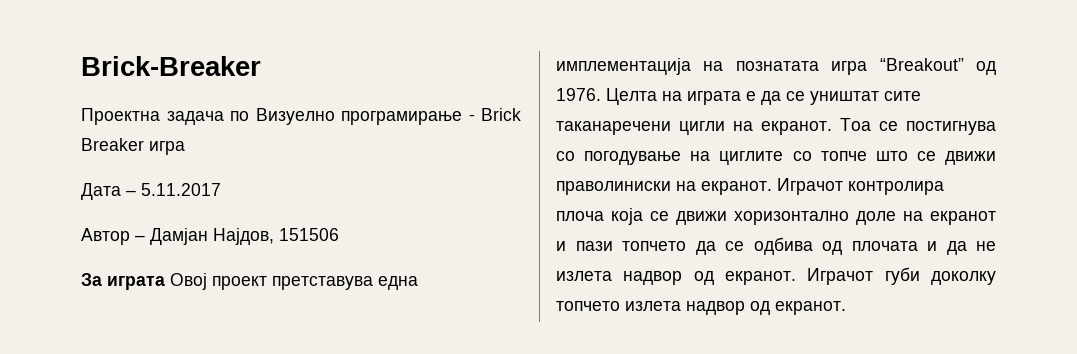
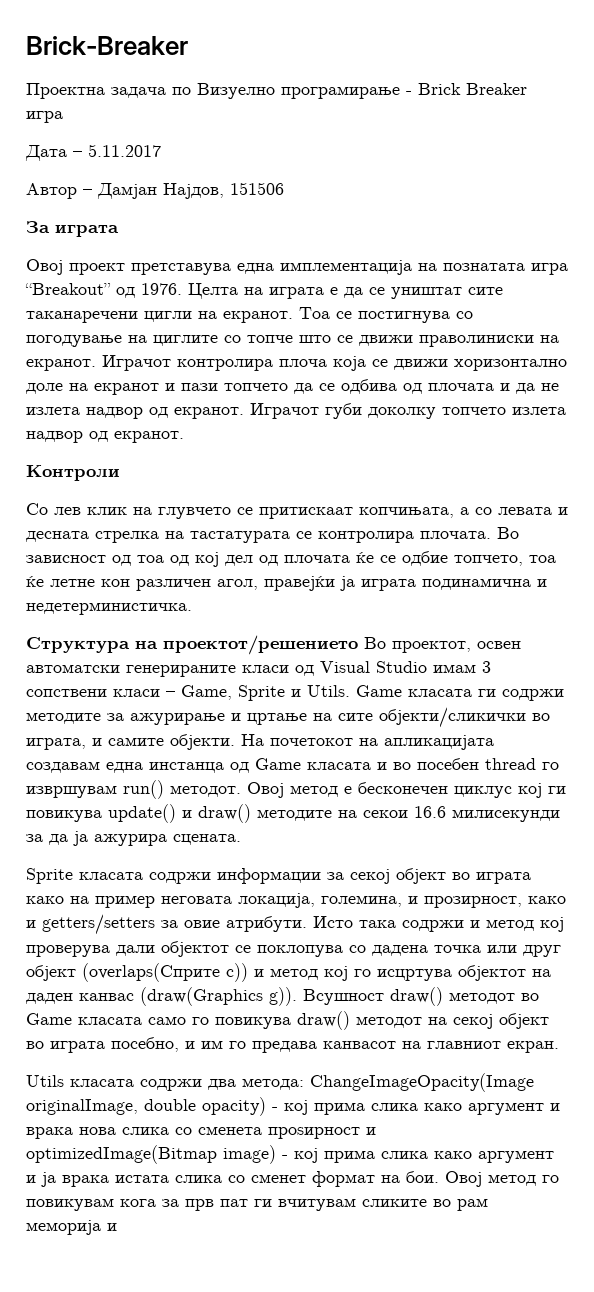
(165, 283) none -> (119, 231) //
(846, 308) none -> [26,465,120,481] [26,503,568,519] [26,527,519,543] [26,551,556,567] [26,576,547,591] [26,602,192,615] [26,635,521,655] [26,661,491,677] [26,685,564,701] [26,707,550,728] [26,734,494,750] [26,758,559,773] [26,780,566,799] [26,804,560,823] [26,831,241,846] [26,868,531,884] [26,893,566,908] [26,914,564,935] [26,941,561,957] [26,963,551,982] [26,987,539,1006] [26,1011,549,1030] [26,1037,559,1053] [26,1073,534,1092] [26,1097,560,1116] [26,1126,376,1139] [26,1145,554,1164] [26,1171,559,1187] [26,1198,488,1211] [26,1220,117,1235] // Контроли // Со лев клик на глувчето се притискаат копчињата, а со левата и десната стрелка на тастатурата се контролира плочата. Во зависност од тоа од кој дел од плочата ќе се одбие топчето, тоа ќе летне кон различен агол, правејќи ја играта подинамична и недетерминистичка. // Структура на проектот/решението Во проектот, освен автоматски генерираните класи од Visual Studio имам 3 сопствени класи – Game, Sprite и Utils. Game класата ги содржи методите за ажурирање и цртање на сите објекти/сликички во играта, и самите објекти. На почетокот на апликацијата создавам една инстанца од Game класата и во посебен thread го извршувам run() методот. Овој метод е бесконечен циклус кој ги повикува update() и draw() методите на секои 16.6 милисекунди за да ја ажурира сцената. // Sprite класата содржи информации за секој објект во играта како на пример неговата локација, големина, и прозирност, како и getters/setters за овие атрибути. Исто така содржи и метод кој проверува дали објектот се поклопува со дадена точка или друг објект (overlaps(Сприте с)) и метод кој го исцртува објектот на даден канвас (draw(Graphics g)). Всушност draw() методот во Game класата само го повикува draw() методот на секој објект во играта посебно, и им го предава канвасот на главниот екран. // Utils класата содржи два метода: ChangeImageOpacity(Image originalImage, double opacity) - кој прима слика како аргумент и врака нова слика со сменета проѕирност и optimizedImage(Bitmap image) - кој прима слика како аргумент и ја врака истата слика со сменет формат на бои. Овој метод го повикувам кога за прв пат ги вчитувам сликите во рам меморија и

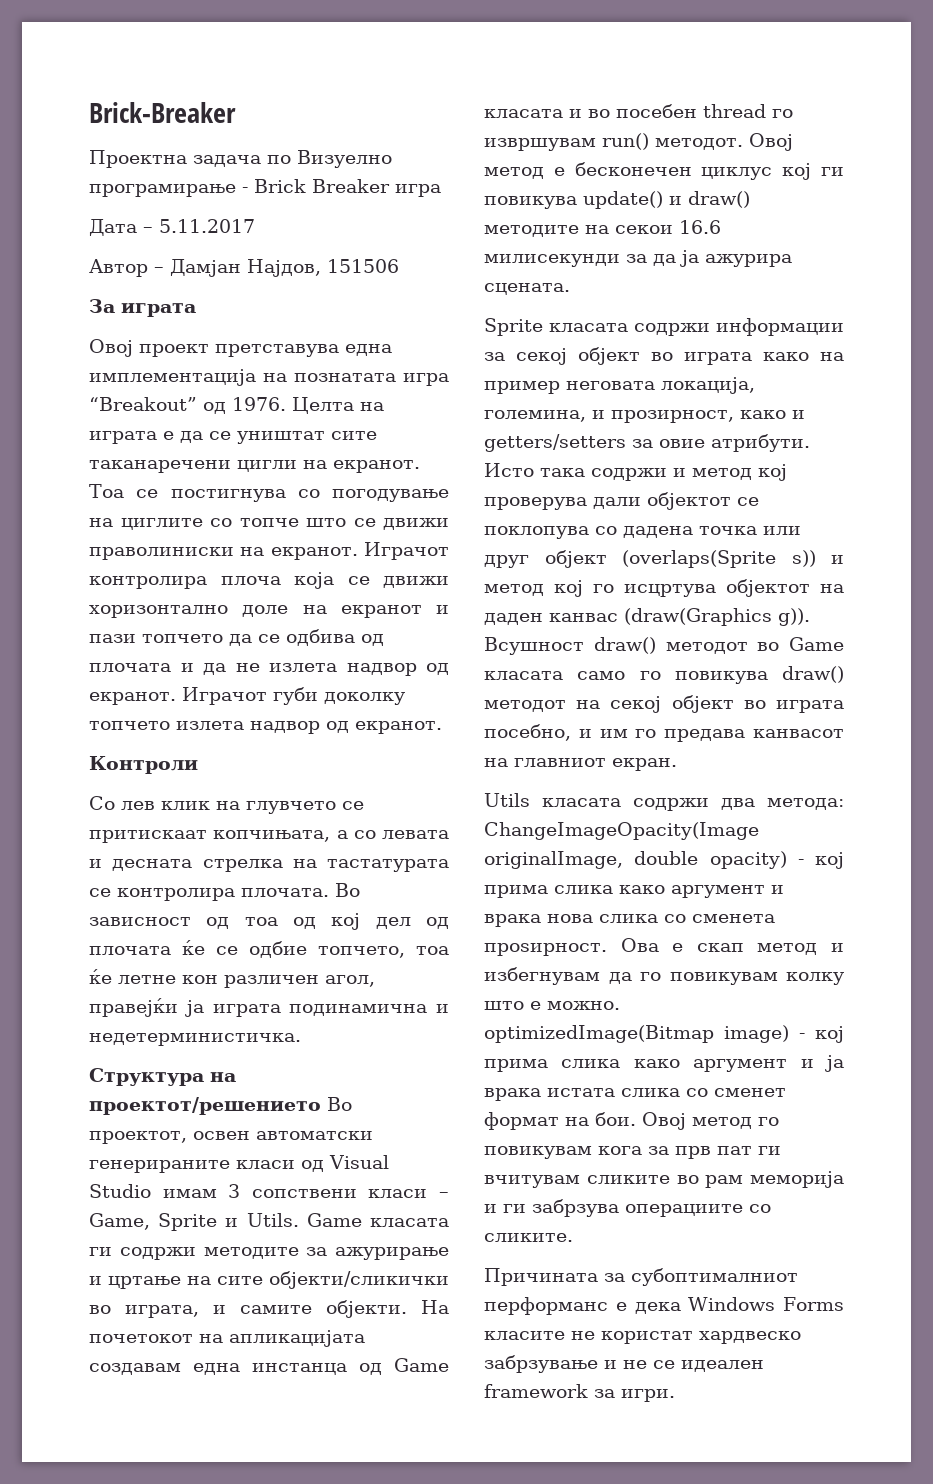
[82,963,248,982] (overlaps(Сприте с)) -> [622,550,816,568] (overlaps(Sprite s))
[268,1127,376,1139] проѕирност и -> [484,938,844,956] [484,967,844,985] [484,1001,620,1010] проѕирност. Ова е скап метод и избегнувам да го повикувам колку што е можно.
(117, 1227) none -> [503,1199,771,1217] [484,1233,573,1242] [484,1268,798,1286] [484,1297,845,1315] [484,1331,801,1344] [484,1355,764,1373] [484,1384,675,1402] ги забрзува операциите со сликите. // Причината за субоптималниот перформанс е дека Windows Forms класите не користат хардвеско забрзување и не се идеален framework за игри.

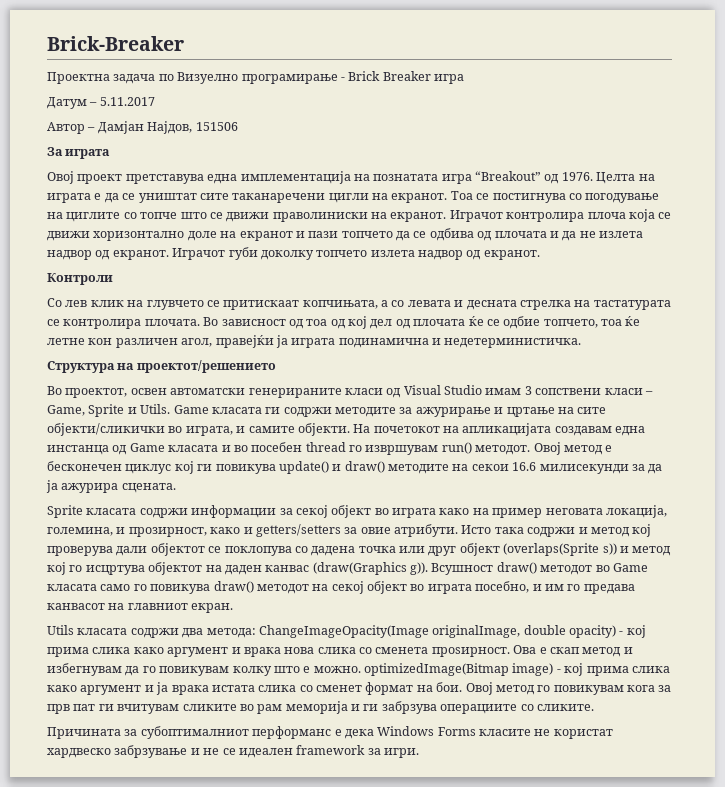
[89,219,137,236] Дата -> [47,97,87,109] Датум
(321, 1106) none -> (276, 366) //

